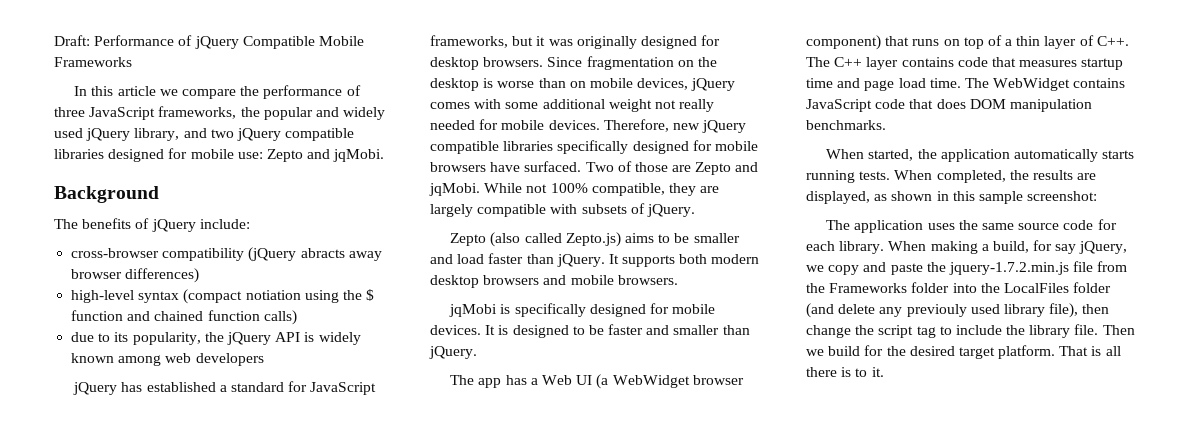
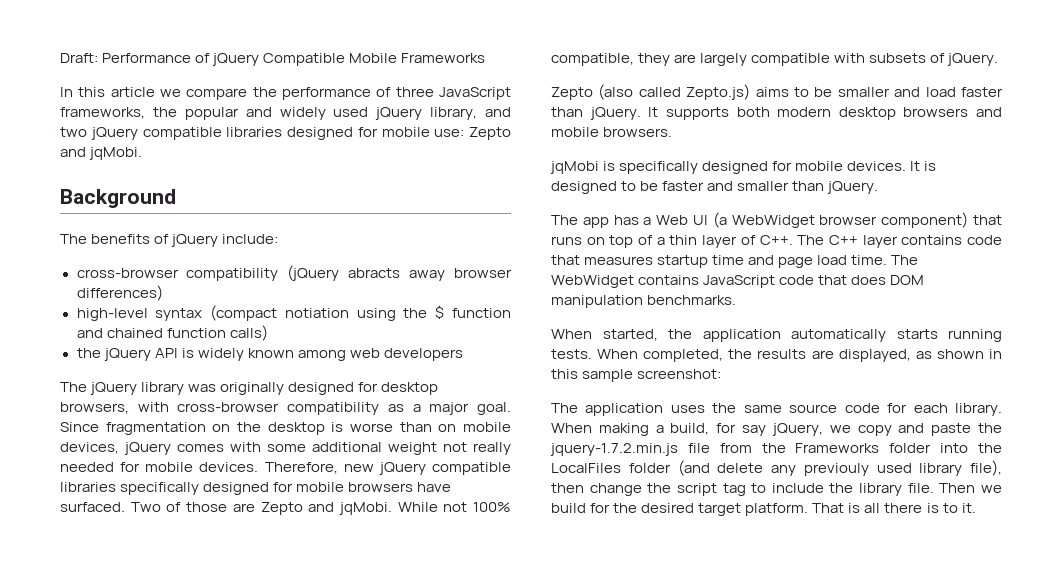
[71,332,201,345] due to its popularity, -> (268, 333) none
[73,381,377,395] [430,35,546,48] jQuery has established a standard for JavaScript frameworks, but it -> [60,382,185,395] The jQuery library
[483,57,544,67] browsers. -> [60,402,512,415] browsers, with cross-browser compatibility as a major goal.

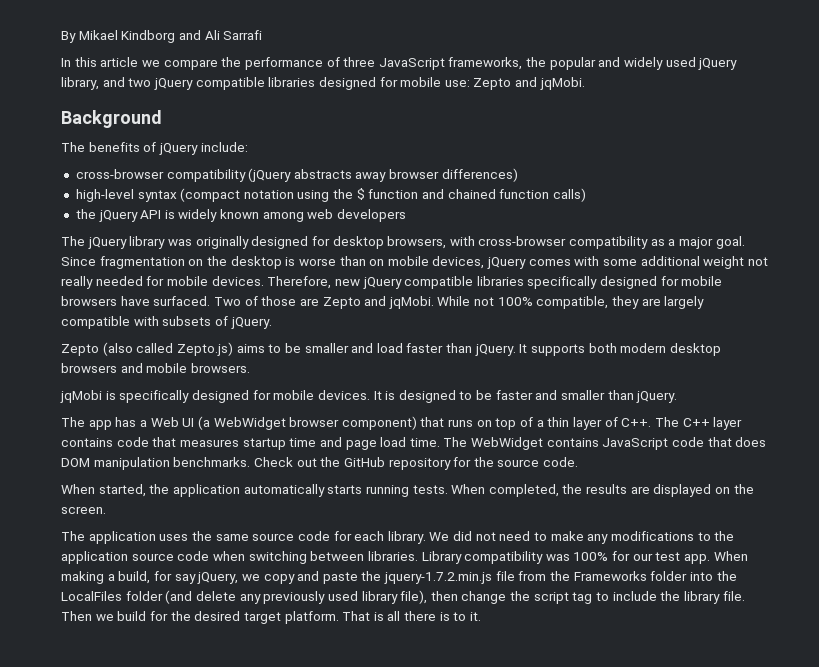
[60,53,486,66] Draft: Performance of jQuery Compatible Mobile Frameworks -> [61,30,263,43] By Mikael Kindborg and Ali Sarrafi
[348,268,401,278] abracts -> [293,169,352,179] abstracts
[284,308,349,318] notiation -> [243,190,294,199] notation
(737, 300) none -> [253,457,579,470] Check out the GitHub repository for the source code.
[838,349,1002,362] [551,369,722,382] displayed, as shown in this sample screenshot: -> [653,484,754,497] [61,506,106,514] displayed on the screen.
(1003, 409) none -> [429,531,735,544] [61,551,711,564] We did not need to make any modifications to the application source code when switching between libraries. Library compatibility was 100% for our test app.
[803,463,869,476] previouly -> [263,591,326,604] previously

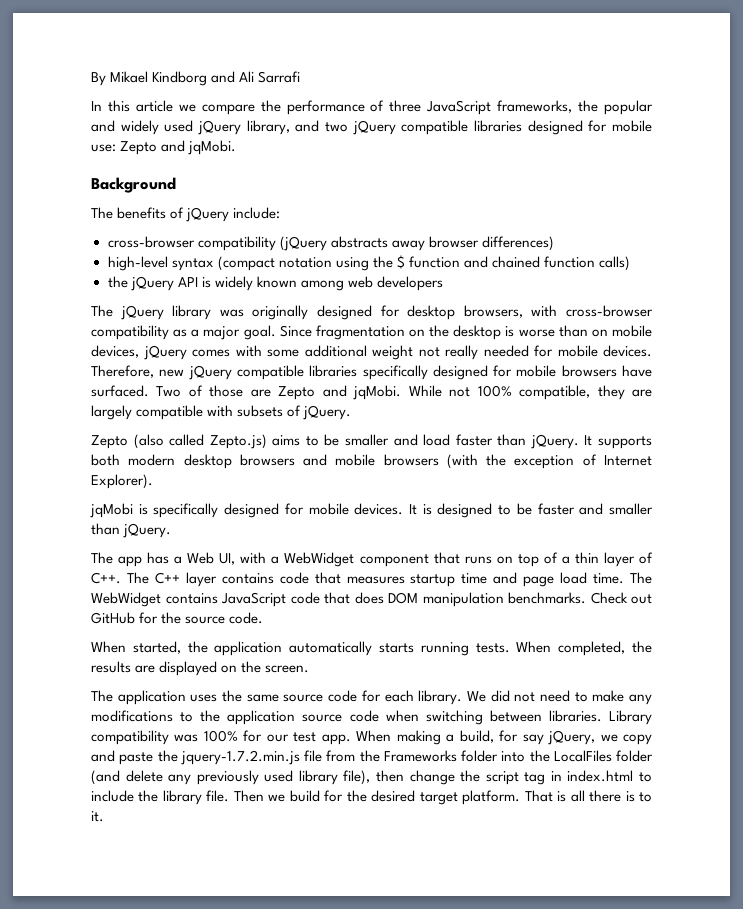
[190,363,250,373] browsers. -> [383,454,652,469] [91,474,153,489] browsers (with the exception of Internet Explorer).
[182,416,417,430] UI (a WebWidget browser component) -> [219,552,429,567] UI, with a WebWidget component
[320,457,451,470] the GitHub repository -> [91,612,135,624] GitHub
(593, 598) none -> [550,770,634,782] in index.html

